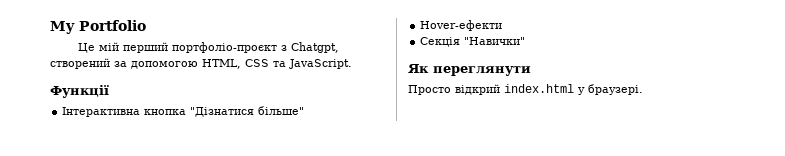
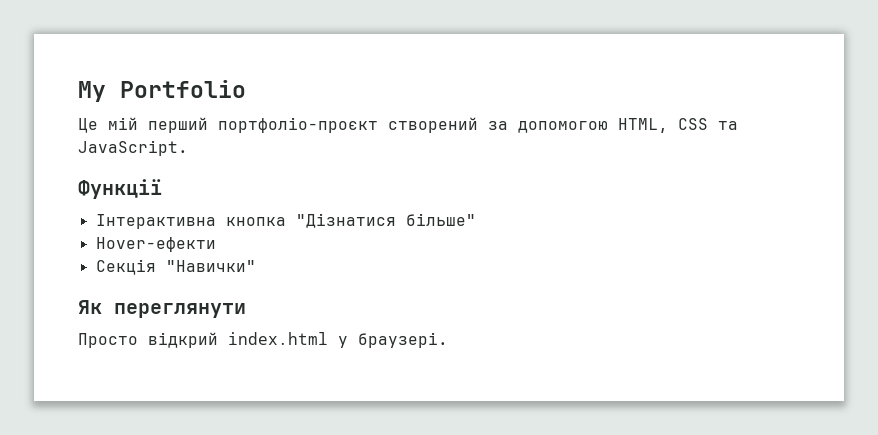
[281,42,340,53] з Chatgpt, -> (378, 125) none

